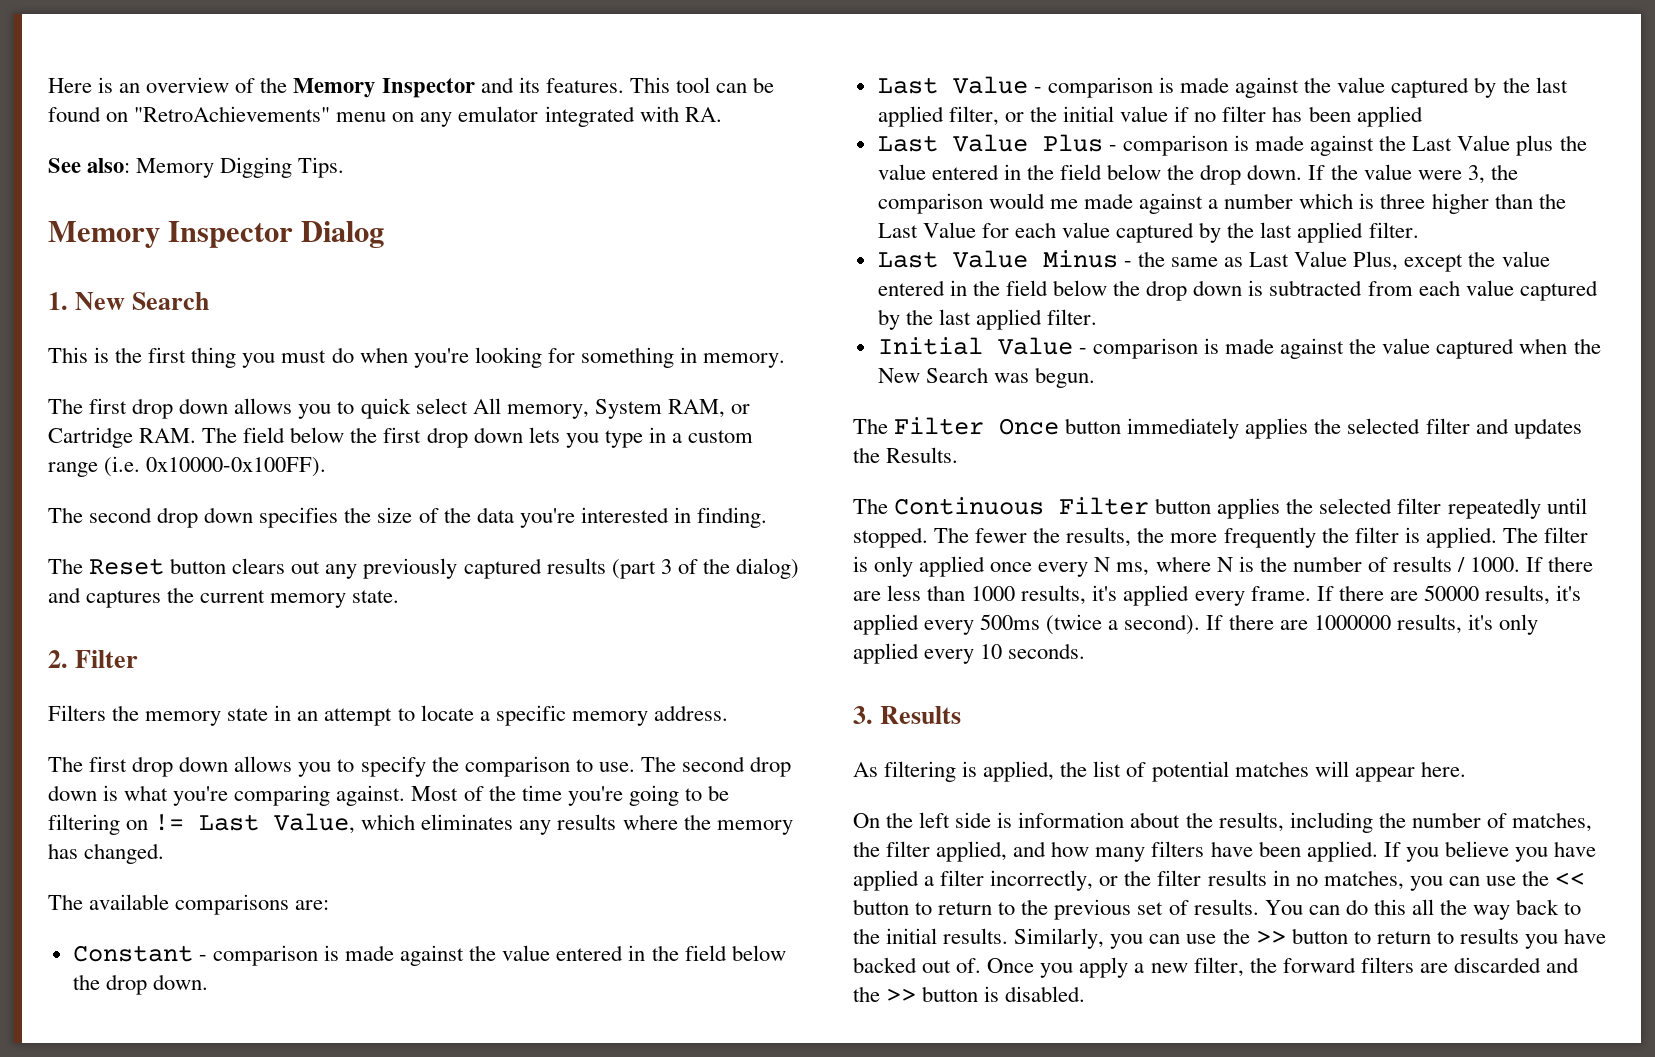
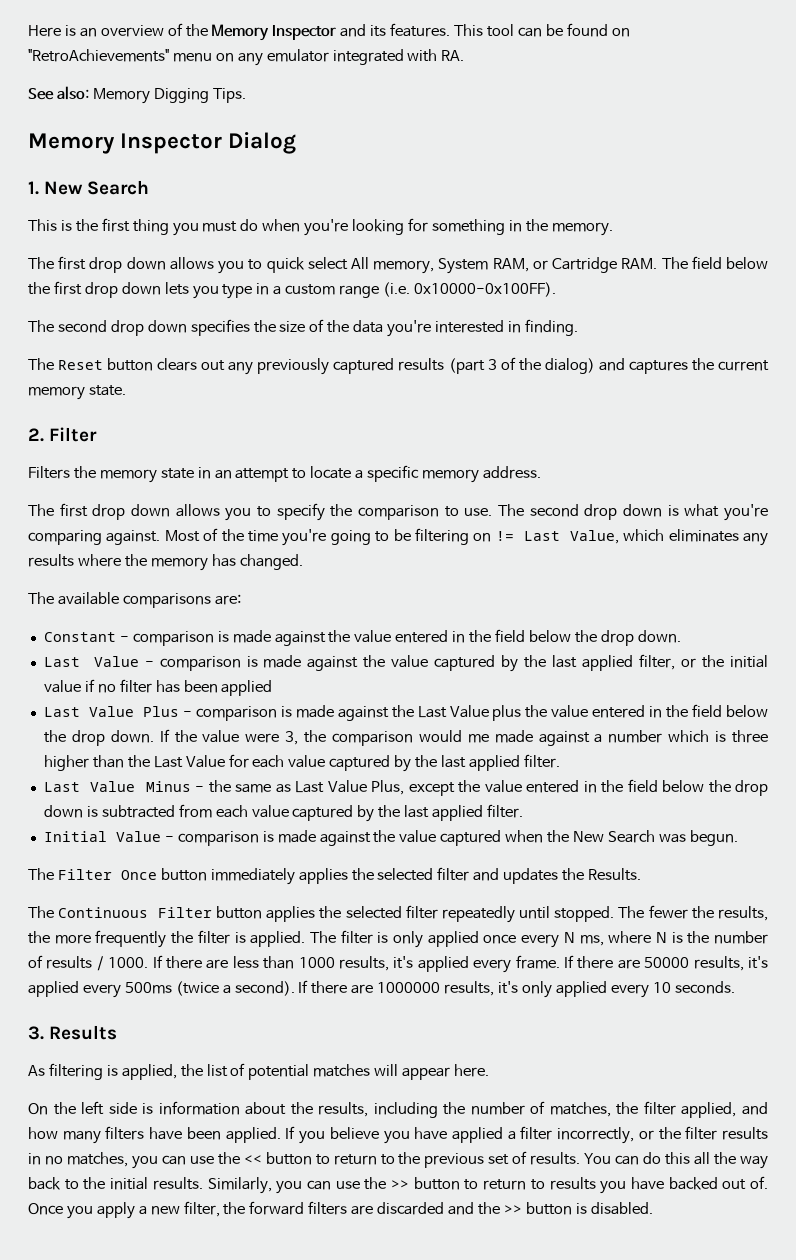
(697, 355) none -> [525,219,548,232] the

